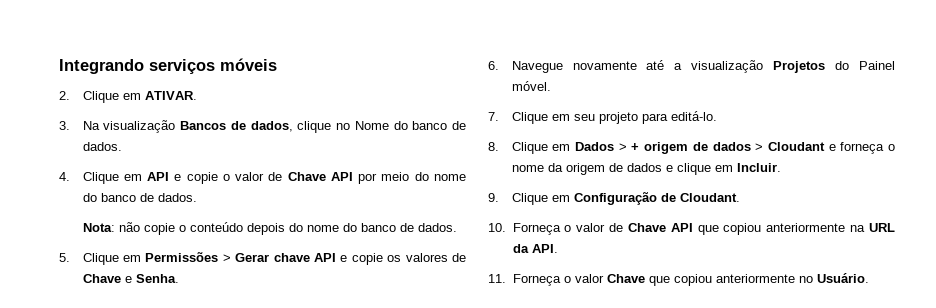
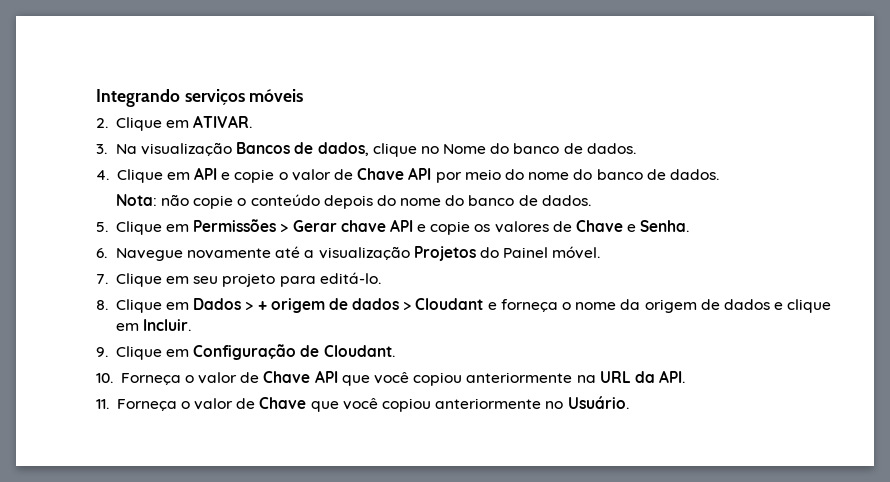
(719, 230) none -> [374,372,410,384] você
(604, 278) none -> [236,398,256,409] de
(670, 281) none -> [342,398,378,410] você

